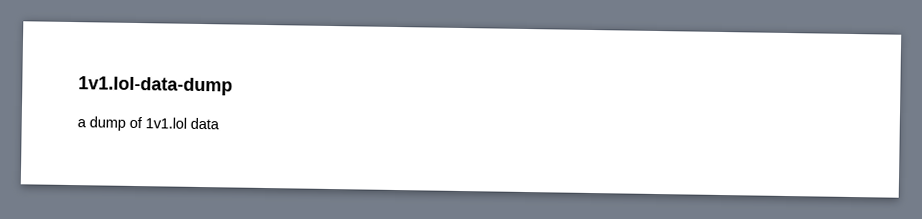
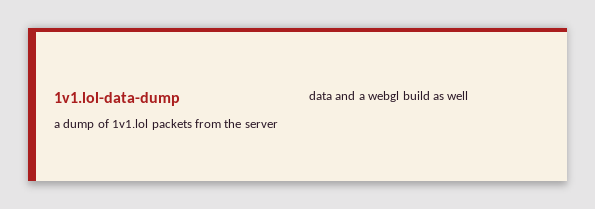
[190,117,220,130] data -> [151,119,278,130] [309,91,469,102] packets from the server data and a webgl build as well

